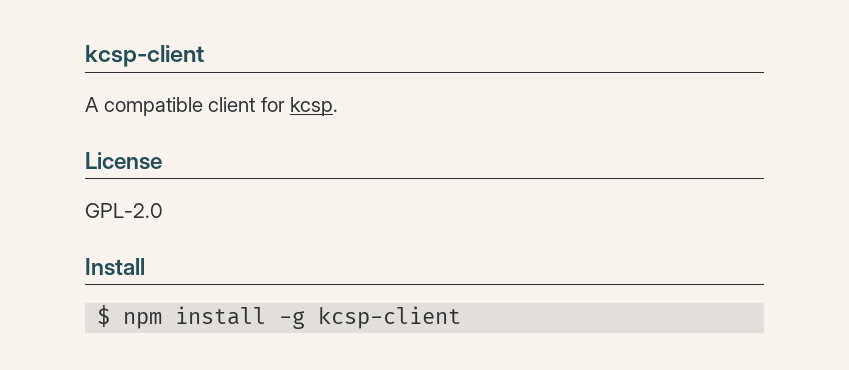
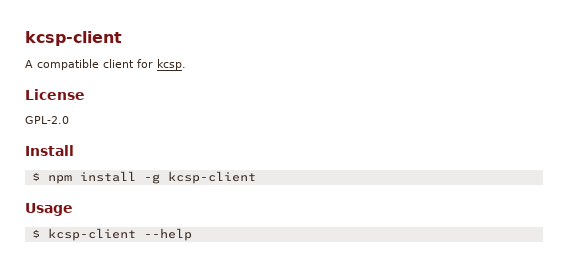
(462, 317) none -> [25,203,73,216] [31,228,192,241] // Usage // $ kcsp-client --help

